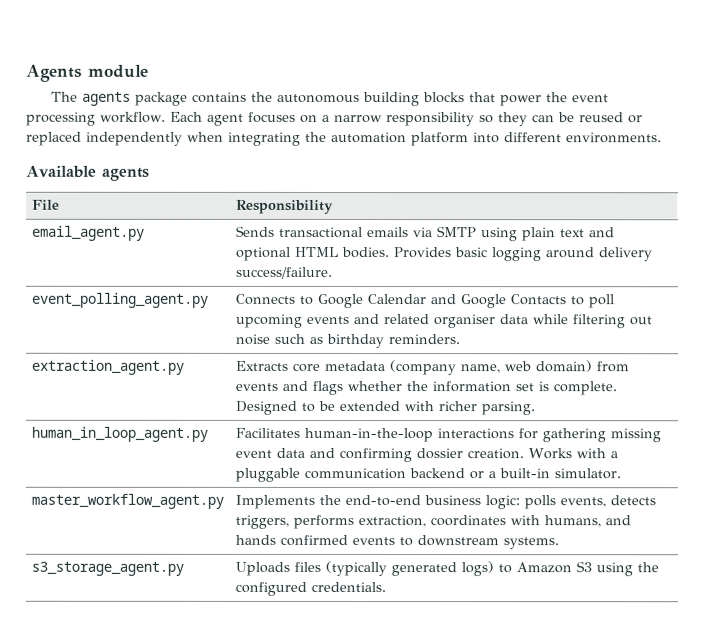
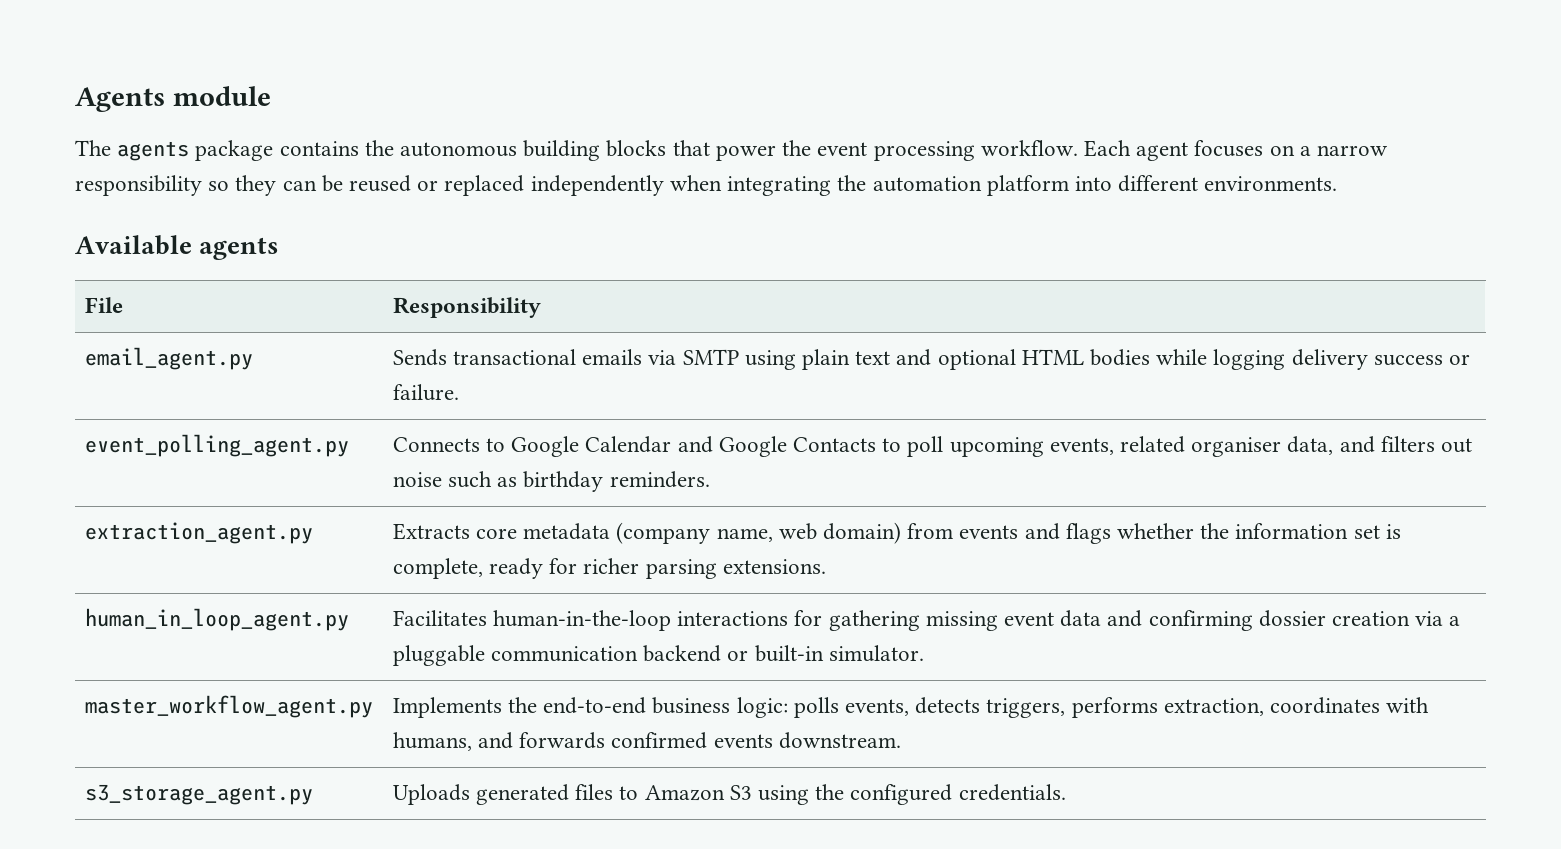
[341,246,653,262] [235,266,333,279] bodies. Provides basic logging around delivery success/failure. -> [1089,349,1471,370] [392,384,459,401] bodies while logging delivery success or failure.
[305,314,625,329] events and related organiser data while filtering -> [1049,436,1435,457] events, related organiser data, and filters
[552,381,617,396] [234,400,535,416] complete. Designed to be extended with richer parsing. -> [392,558,826,579] complete, ready for richer parsing extensions.
[466,448,606,460] creation. Works with -> [1331,611,1444,626] creation via
[487,471,496,479] a -> (749, 655) none
[234,534,276,545] hands -> [519,732,606,749] forwards
[398,535,559,550] to downstream systems. -> [778,732,901,749] downstream.
[293,560,494,577] files (typically generated logs) -> [475,784,614,805] generated files

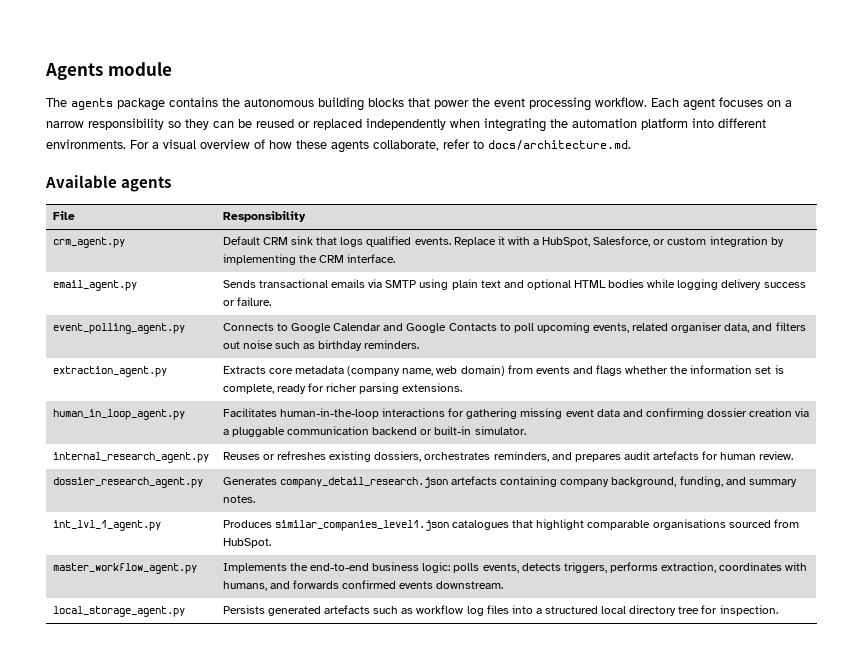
[75,235,280,260] [84,297,123,313] [392,297,541,318] // Available agents // File | Responsibility -> [130,139,631,153] [45,175,172,192] [52,211,75,220] [222,211,306,222] [52,237,125,248] [222,236,784,247] [222,254,396,265] For a visual overview of how these agents collaborate, refer to docs/architecture.md. // Available agents // File | Responsibility // crm_agent.py | Default CRM sink that logs qualified events. Replace it with a HubSpot, Salesforce, or custom integration by implementing the CRM interface.
(924, 653) none -> [52,452,209,463] [222,451,794,462] [52,477,203,488] [222,476,797,488] [222,495,255,503] [52,520,161,531] [222,519,799,531] [222,538,271,548] // internal_research_agent.py | Reuses or refreshes existing dossiers, orchestrates reminders, and prepares audit artefacts for human review. // dossier_research_agent.py | Generates company_detail_research.json artefacts containing company background, funding, and summary notes. // int_lvl_1_agent.py | Produces similar_companies_level1.json catalogues that highlight comparable organisations sourced from HubSpot.
[84,784,313,805] [392,784,1066,805] s3_storage_agent.py | Uploads generated files to Amazon S3 using the configured credentials. -> [52,606,185,617] [222,605,778,616] local_storage_agent.py | Persists generated artefacts such as workflow log files into a structured local directory tree for inspection.

